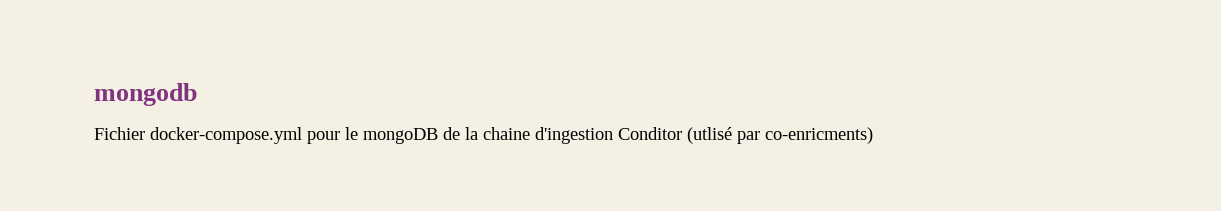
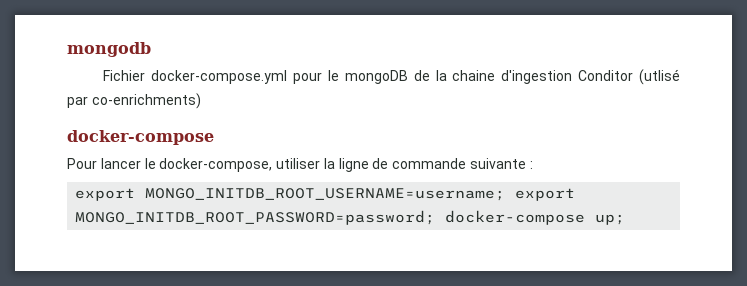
[765,127,873,144] co-enricments) -> [91,93,201,109] [67,130,214,145] [67,158,533,172] [75,188,576,201] [75,210,626,225] co-enrichments) // docker-compose // Pour lancer le docker-compose, utiliser la ligne de commande suivante : // export MONGO_INITDB_ROOT_USERNAME=username; export MONGO_INITDB_ROOT_PASSWORD=password; docker-compose up;

